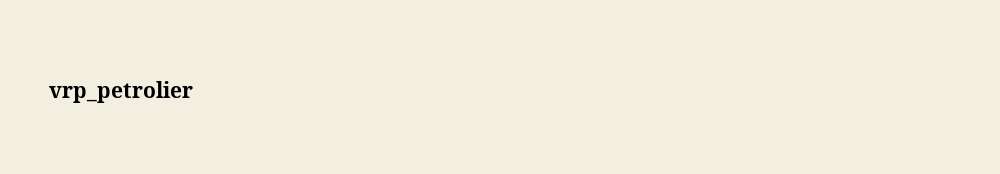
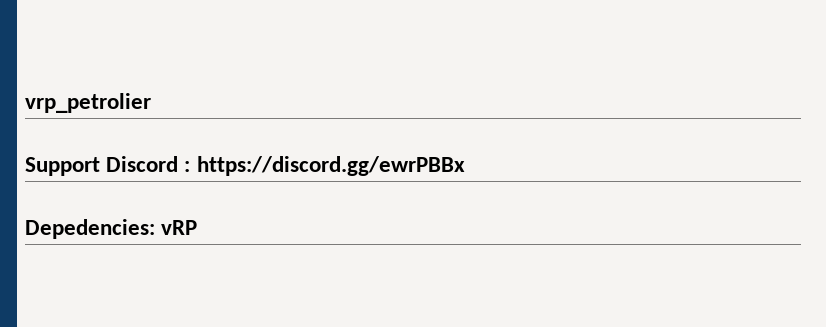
(193, 92) none -> [25,156,465,176] [25,219,198,239] // Support Discord : https://discord.gg/ewrPBBx // Depedencies: vRP

